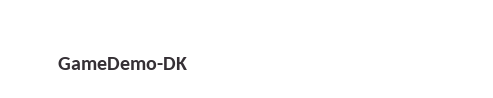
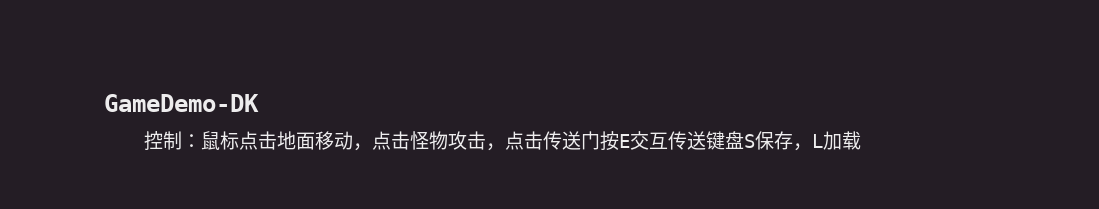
(187, 63) none -> [144,131,862,151] // 控制：鼠标点击地面移动，点击怪物攻击，点击传送门按E交互传送键盘S保存，L加载

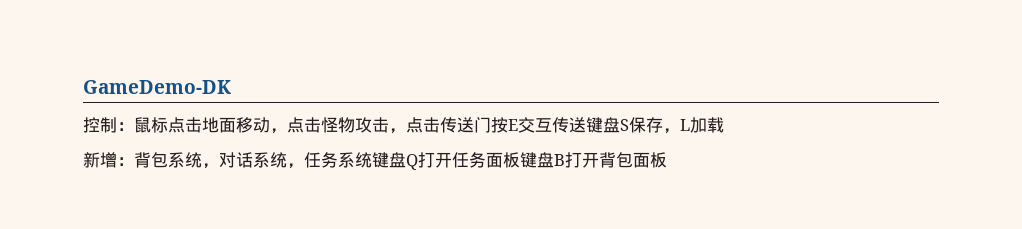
(862, 140) none -> [83,152,667,170] // 新增：背包系统，对话系统，任务系统键盘Q打开任务面板键盘B打开背包面板

